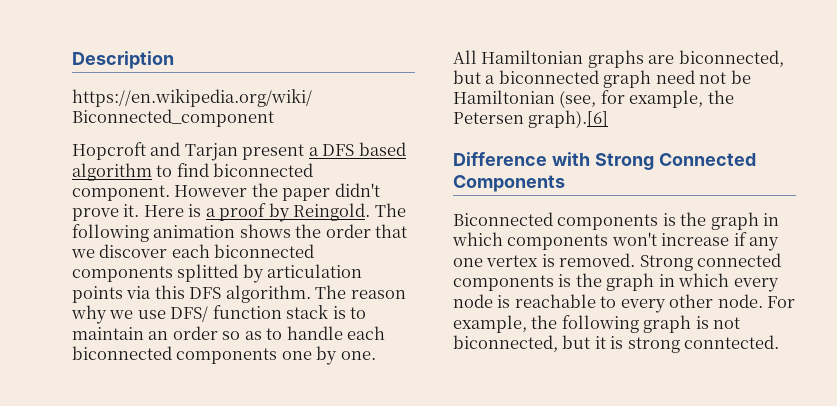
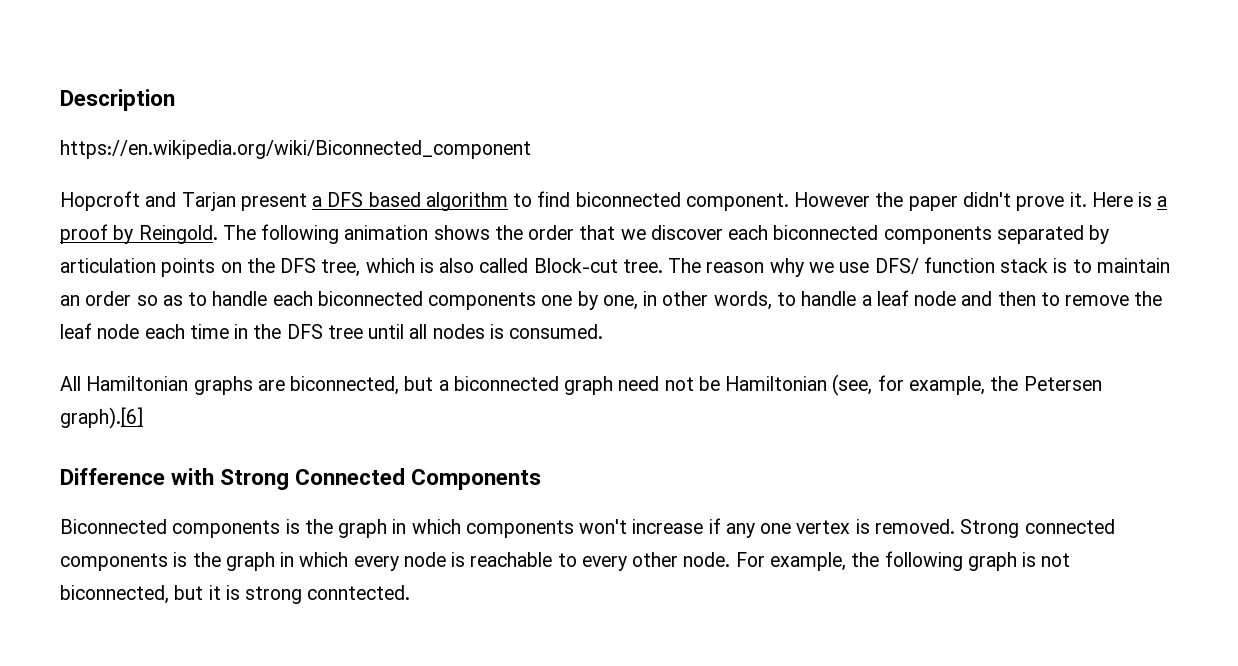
[177,264,239,282] splitted -> [996,225,1084,244] separated
[126,285,311,303] via this DFS algorithm. -> [220,258,663,277] on the DFS tree, which is also called Block-cut tree.
[340,351,376,360] one. -> [602,290,1163,310] [60,323,604,339] one, in other words, to handle a leaf node and then to remove the leaf node each time in the DFS tree until all nodes is consumed.

